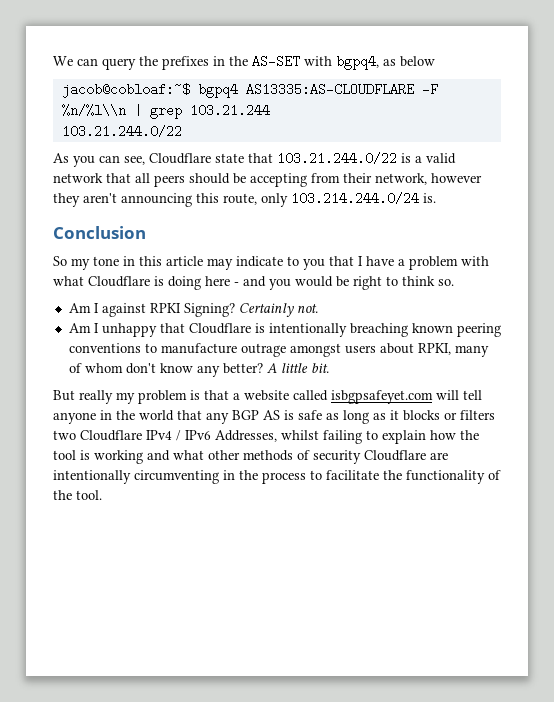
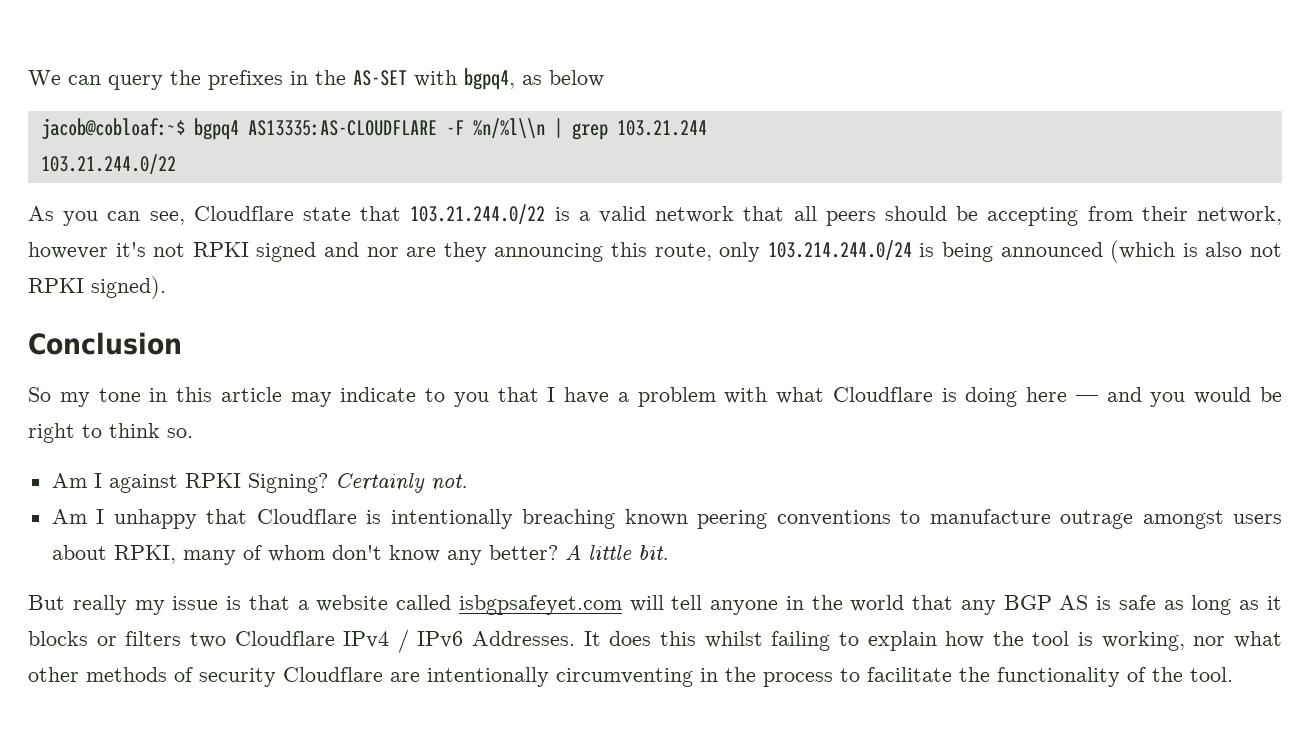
[53,193,117,207] they aren't -> [115,242,487,262] it's not RPKI signed and nor are they
[423,193,436,203] is. -> [919,240,1282,263] [28,276,166,299] is being announced (which is also not RPKI signed).
[234,282,239,286] - -> [1075,395,1098,402] —
[138,390,187,404] problem -> [172,596,219,610] issue
[215,430,277,442] Addresses, -> [472,631,696,646] Addresses. It does this
[94,450,170,464] working and -> [1101,631,1226,651] working, nor

